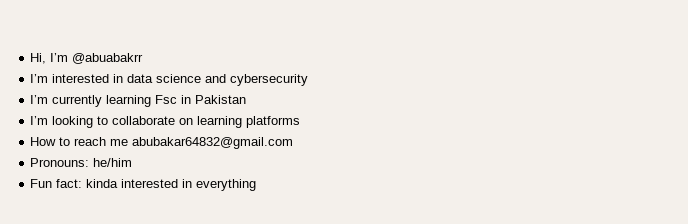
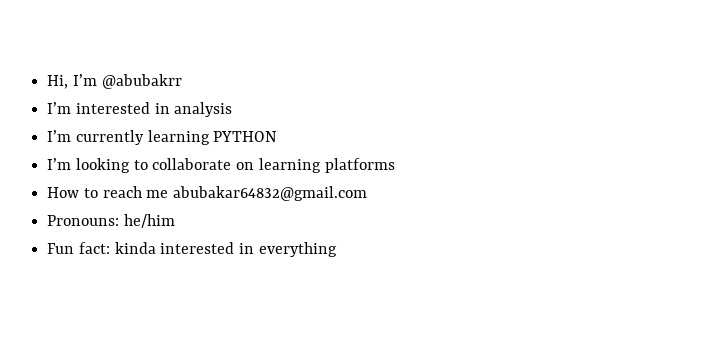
[72,53,144,64] @abuabakrr -> [101,74,182,89] @abubakrr
[127,74,309,86] data science and cybersecurity -> [174,102,233,117] analysis
[155,95,247,104] Fsc in Pakistan -> [213,131,278,142] PYTHON

